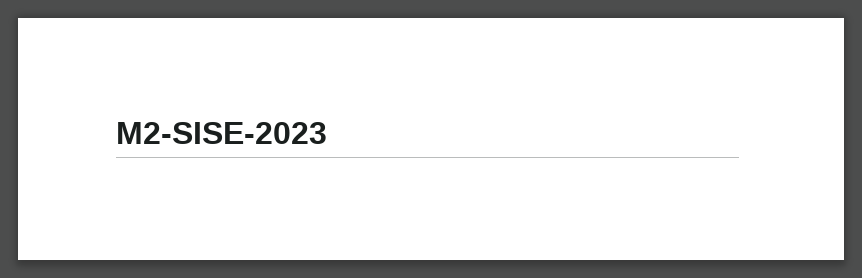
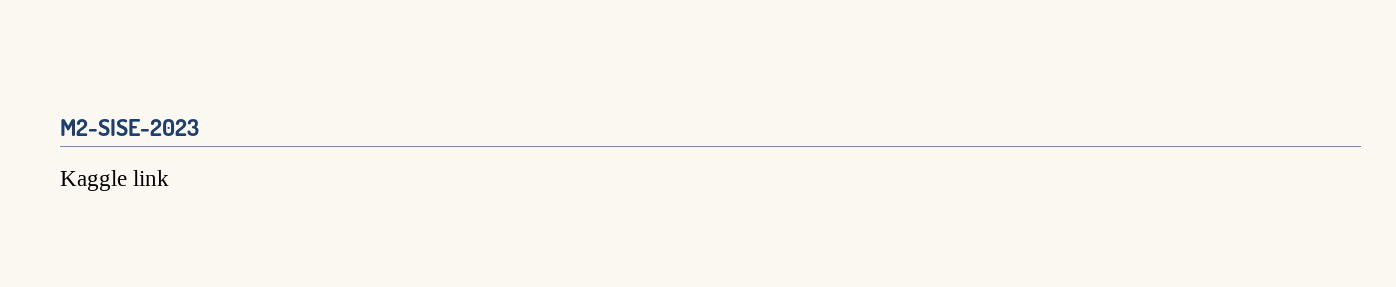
(327, 133) none -> [60,170,170,191] // Kaggle link

